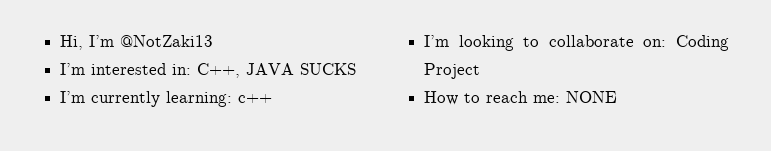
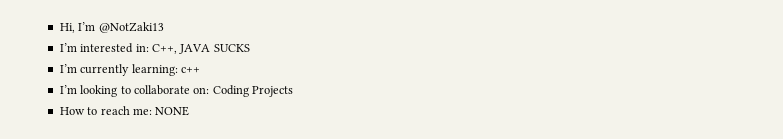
[424,63,481,79] Project -> [252,86,293,97] Projects

